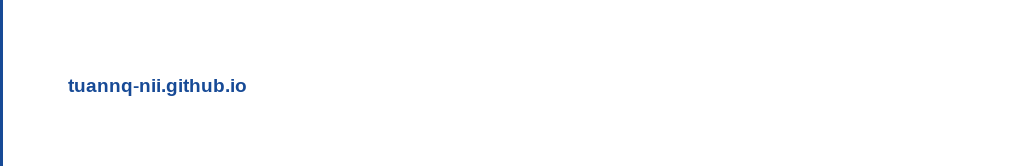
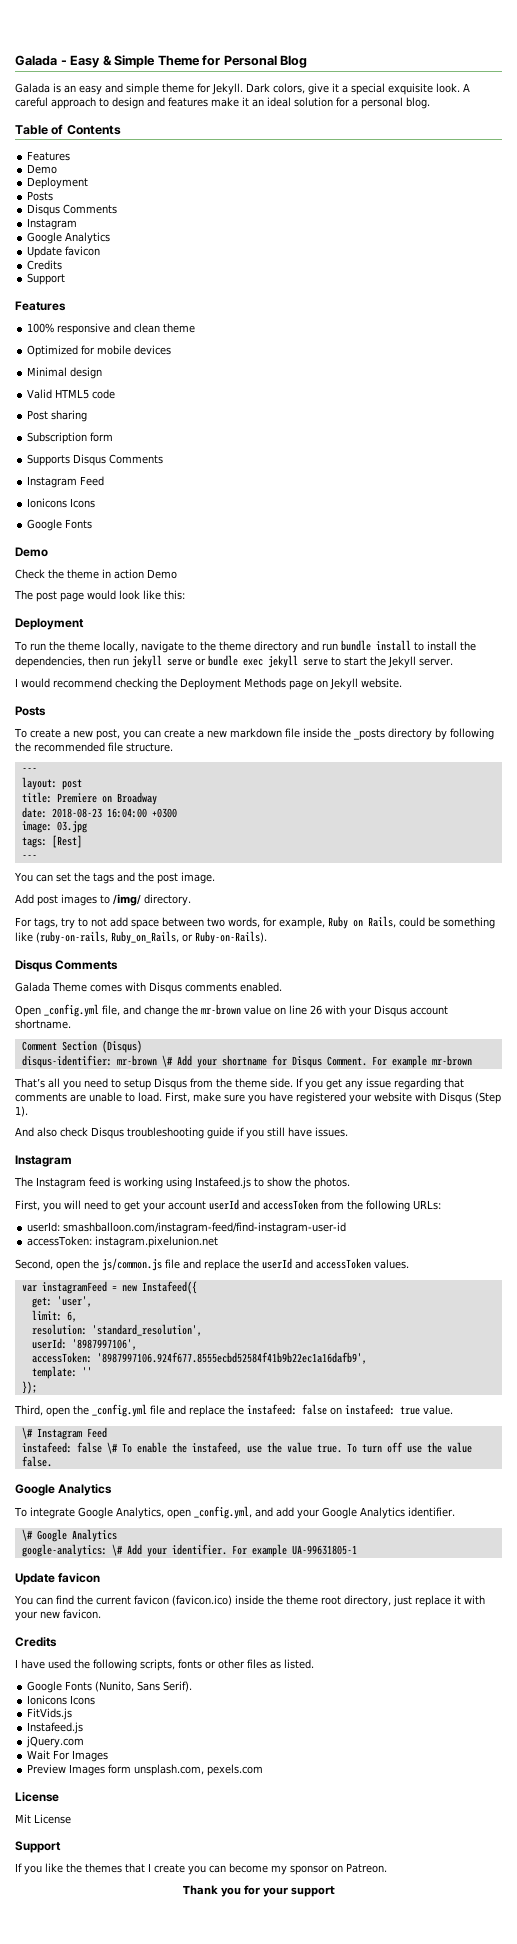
[68,79,247,96] tuannq-nii.github.io -> [15,55,308,68] [15,83,470,95] [15,97,430,109] [15,124,121,135] [27,151,71,161] [27,164,58,174] [27,177,89,189] [27,191,54,201] [27,204,118,216] [27,218,78,230] [27,232,111,244] [27,246,101,258] [27,260,63,270] [27,273,66,285] [15,301,66,311] [27,323,196,335] [27,345,172,357] [27,367,103,379] [27,389,116,399] [27,410,88,422] [27,432,114,444] [27,454,164,466] [27,476,105,488] [27,498,96,508] [27,519,93,531] [15,547,48,557] [15,569,177,579] [14,590,185,602] [15,618,84,630] [14,640,476,653] [15,655,453,668] [15,678,402,690] [15,706,46,716] [14,728,494,740] [15,742,173,752] [21,768,37,772] [21,777,82,790] [21,792,157,805] [21,807,177,818] [21,821,87,833] [21,835,82,848] [21,855,37,859] [14,872,215,884] [15,894,191,906] [15,916,495,929] [15,931,267,944] [15,960,119,972] [15,982,282,994] [15,1004,448,1017] [15,1019,71,1029] [21,1040,142,1053] [21,1055,472,1068] [14,1078,464,1090] [15,1092,501,1104] [15,1106,28,1117] [15,1127,348,1139] [15,1155,72,1167] [14,1177,350,1189] [15,1199,441,1212] [27,1222,347,1234] [27,1236,219,1248] [15,1258,409,1271] [21,1281,197,1294] [31,1296,92,1308] [31,1310,77,1322] [31,1324,202,1336] [31,1338,137,1350] [31,1352,367,1364] [31,1366,92,1379] [21,1381,37,1394] [14,1404,453,1417] [21,1427,107,1440] [21,1442,472,1454] [21,1456,52,1467] [15,1484,113,1496] [14,1506,455,1519] [21,1529,117,1542] [21,1544,357,1557] [15,1573,101,1585] [14,1595,485,1607] [15,1609,101,1621] [15,1637,57,1647] [15,1659,314,1671] [27,1681,193,1693] [27,1695,96,1705] [27,1708,73,1720] [27,1722,84,1734] [26,1736,85,1748] [27,1750,109,1762] [27,1764,264,1776] [15,1792,59,1802] [15,1814,71,1824] [15,1841,61,1853] [15,1863,387,1875] [182,1885,335,1897] Galada - Easy & Simple Theme for Personal Blog // Galada is an easy and simple theme for Jekyll. Dark colors, give it a special exquisite look. A careful approach to design and features make it an ideal solution for a personal blog. // Table of Contents // Features // Demo // Deployment // Posts // Disqus Comments // Instagram // Google Analytics // Update favicon // Credits // Support // Features // 100% responsive and clean theme // Optimized for mobile devices // Minimal design // Valid HTML5 code // Post sharing // Subscription form // Supports Disqus Comments // Instagram Feed // Ionicons Icons // Google Fonts // Demo // Check the theme in action Demo // The post page would look like this: // Deployment // To run the theme locally, navigate to the theme directory and run bundle install to install the dependencies, then run jekyll serve or bundle exec jekyll serve to start the Jekyll server. // I would recommend checking the Deployment Methods page on Jekyll website. // Posts // To create a new post, you can create a new markdown file inside the _posts directory by following the recommended file structure. // --- // layout: post // title: Premiere on Broadway // date: 2018-08-23 16:04:00 +0300 // image: 03.jpg // tags: [Rest] // --- // You can set the tags and the post image. // Add post images to /img/ directory. // For tags, try to not add space between two words, for example, Ruby on Rails, could be something like (ruby-on-rails, Ruby_on_Rails, or Ruby-on-Rails). // Disqus Comments // Galada Theme comes with Disqus comments enabled. // Open _config.yml file, and change the mr-brown value on line 26 with your Disqus account shortname. // Comment Section (Disqus) // disqus-identifier: mr-brown \# Add your shortname for Disqus Comment. For example mr-brown // That’s all you need to setup Disqus from the theme side. If you get any issue regarding that comments are unable to load. First, make sure you have registered your website with Disqus (Step 1). // And also check Disqus troubleshooting guide if you still have issues. // Instagram // The Instagram feed is working using Instafeed.js to show the photos. // First, you will need to get your account userId and accessToken from the following URLs: // userId: smashballoon.com/instagram-feed/find-instagram-user-id // accessToken: instagram.pixelunion.net // Second, open the js/common.js file and replace the userId and accessToken values. // var instagramFeed = new Instafeed({ // get: 'user', // limit: 6, // resolution: 'standard_resolution', // userId: '8987997106', // accessToken: '8987997106.924f677.8555ecbd52584f41b9b22ec1a16dafb9', // template: '' // }); // Third, open the _config.yml file and replace the instafeed: false on instafeed: true value. // \# Instagram Feed // instafeed: false \# To enable the instafeed, use the value true. To turn off use the value false. // Google Analytics // To integrate Google Analytics, open _config.yml, and add your Google Analytics identifier. // \# Google Analytics // google-analytics: \# Add your identifier. For example UA-99631805-1 // Update favicon // You can find the current favicon (favicon.ico) inside the theme root directory, just replace it with your new favicon. // Credits // I have used the following scripts, fonts or other files as listed. // Google Fonts (Nunito, Sans Serif). // Ionicons Icons // FitVids.js // Instafeed.js // jQuery.com // Wait For Images // Preview Images form unsplash.com, pexels.com // License // Mit License // Support // If you like the themes that I create you can become my sponsor on Patreon. // Thank you for your support

